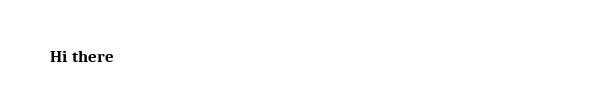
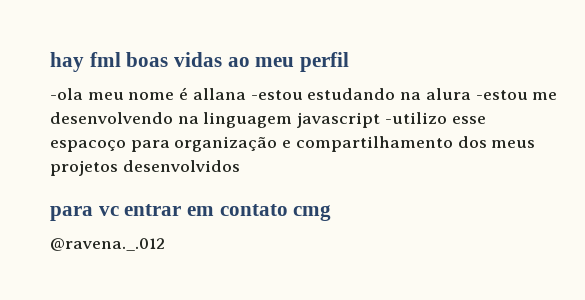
[50,50,114,62] Hi there -> [50,52,350,72] [50,87,558,100] [50,112,486,128] [50,136,536,152] [50,160,240,176] [50,204,332,221] [50,238,165,251] hay fml boas vidas ao meu perfil // -ola meu nome é allana -estou estudando na alura -estou me desenvolvendo na linguagem javascript -utilizo esse espacoço para organização e compartilhamento dos meus projetos desenvolvidos // para vc entrar em contato cmg // @ravena._.012

